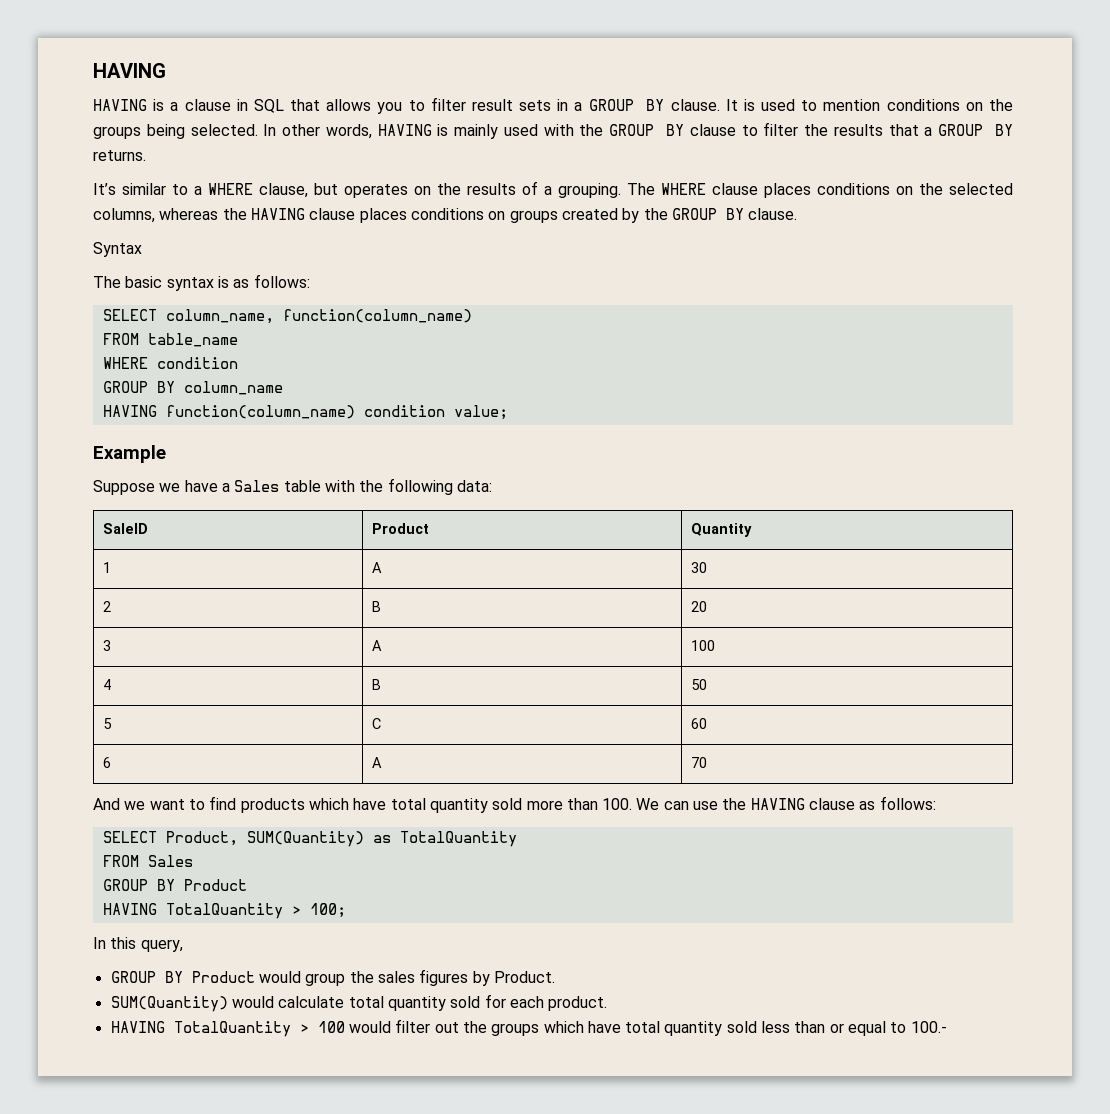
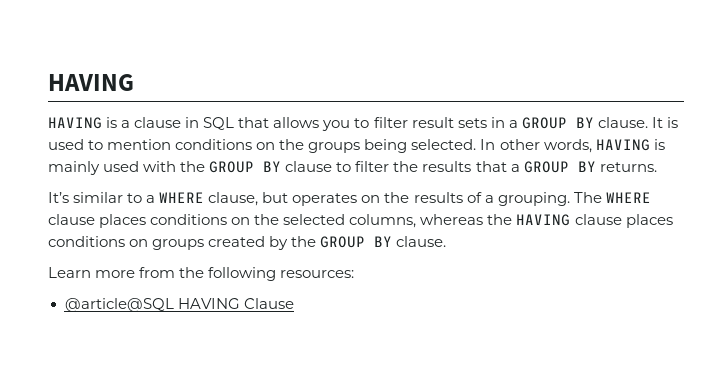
[93,242,142,257] [93,274,310,291] [102,309,472,324] [102,333,238,347] [102,357,238,369] [102,381,283,395] [102,405,508,420] [93,445,166,463] [93,478,492,495] [103,523,149,534] [372,523,430,534] [691,523,753,537] [103,562,112,573] [372,562,383,573] [691,562,708,573] [103,601,112,612] [372,601,382,612] [691,601,708,612] [103,640,112,651] [372,640,383,651] [691,640,716,651] [103,679,112,690] [372,679,382,690] [691,679,708,690] [103,718,113,729] [372,718,382,729] [691,718,708,729] [103,757,112,768] [372,757,383,768] [691,757,708,768] [93,796,936,813] [102,831,517,847] [102,855,193,867] [102,879,247,891] [102,903,346,919] [93,937,183,952] [110,969,555,986] [110,994,608,1012] [110,1019,947,1037] Syntax // The basic syntax is as follows: // SELECT column_name, function(column_name) // FROM table_name // WHERE condition // GROUP BY column_name // HAVING function(column_name) condition value; // Example // Suppose we have a Sales table with the following data: // SaleID | Product | Quantity // 1 | A | 30 // 2 | B | 20 // 3 | A | 100 // 4 | B | 50 // 5 | C | 60 // 6 | A | 70 // And we want to find products which have total quantity sold more than 100. We can use the HAVING clause as follows: // SELECT Product, SUM(Quantity) as TotalQuantity // FROM Sales // GROUP BY Product // HAVING TotalQuantity > 100; // In this query, // GROUP BY Product would group the sales figures by Product. // SUM(Quantity) would calculate total quantity sold for each product. // HAVING TotalQuantity > 100 would filter out the groups which have total quantity sold less than or equal to 100.- -> [48,267,355,281] [64,298,294,312] Learn more from the following resources: // @article@SQL HAVING Clause

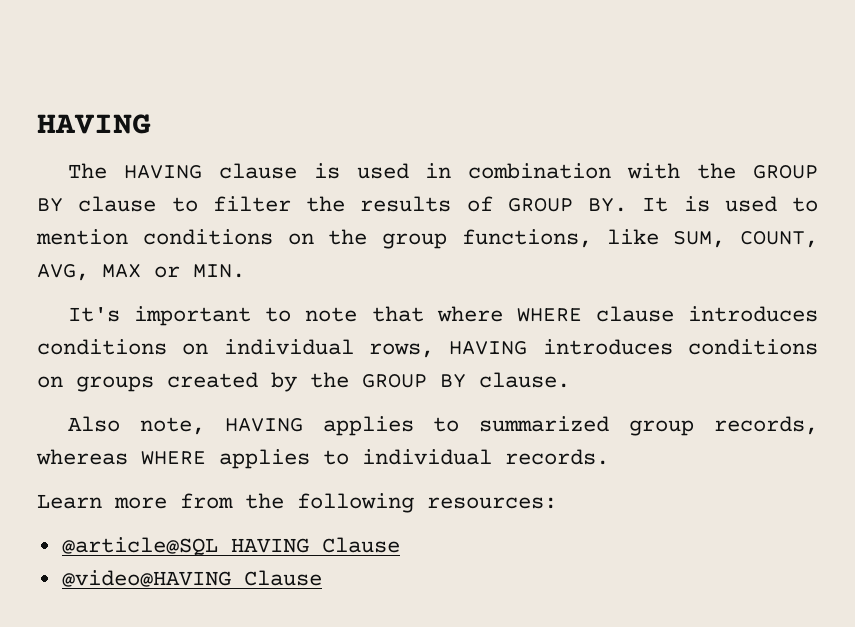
[48,117,678,131] [48,139,665,153] [48,161,140,175] HAVING is a clause in SQL that allows you to filter result sets in a GROUP BY clause. It is used to mention conditions on the groups being selected. In other words, HAVING is mainly used -> [68,163,612,179] The HAVING clause is used in combination
[475,161,657,173] [48,192,651,206] [48,214,673,228] that a GROUP BY returns. // It’s similar to a WHERE clause, but operates on the results of a grouping. The WHERE clause places conditions on the selected columns, whereas the HAVING clause places -> [466,196,818,212] [36,229,818,249] [37,264,245,281] [68,306,818,326] [37,339,673,358] of GROUP BY. It is used to mention conditions on the group functions, like SUM, COUNT, AVG, MAX or MIN. // It's important to note that where WHERE clause introduces conditions on individual rows, HAVING introduces
(447, 241) none -> [68,416,818,436] [36,449,609,469] // Also note, HAVING applies to summarized group records, whereas WHERE applies to individual records.
(294, 303) none -> [61,570,322,587] // @video@HAVING Clause

